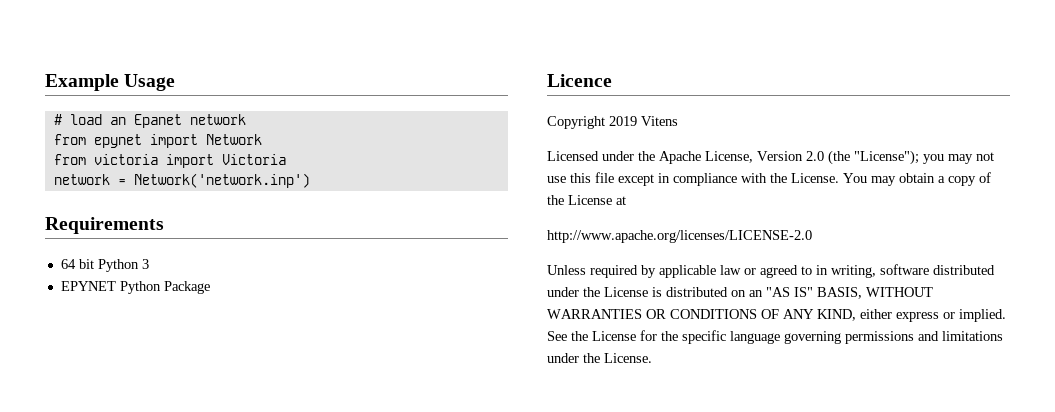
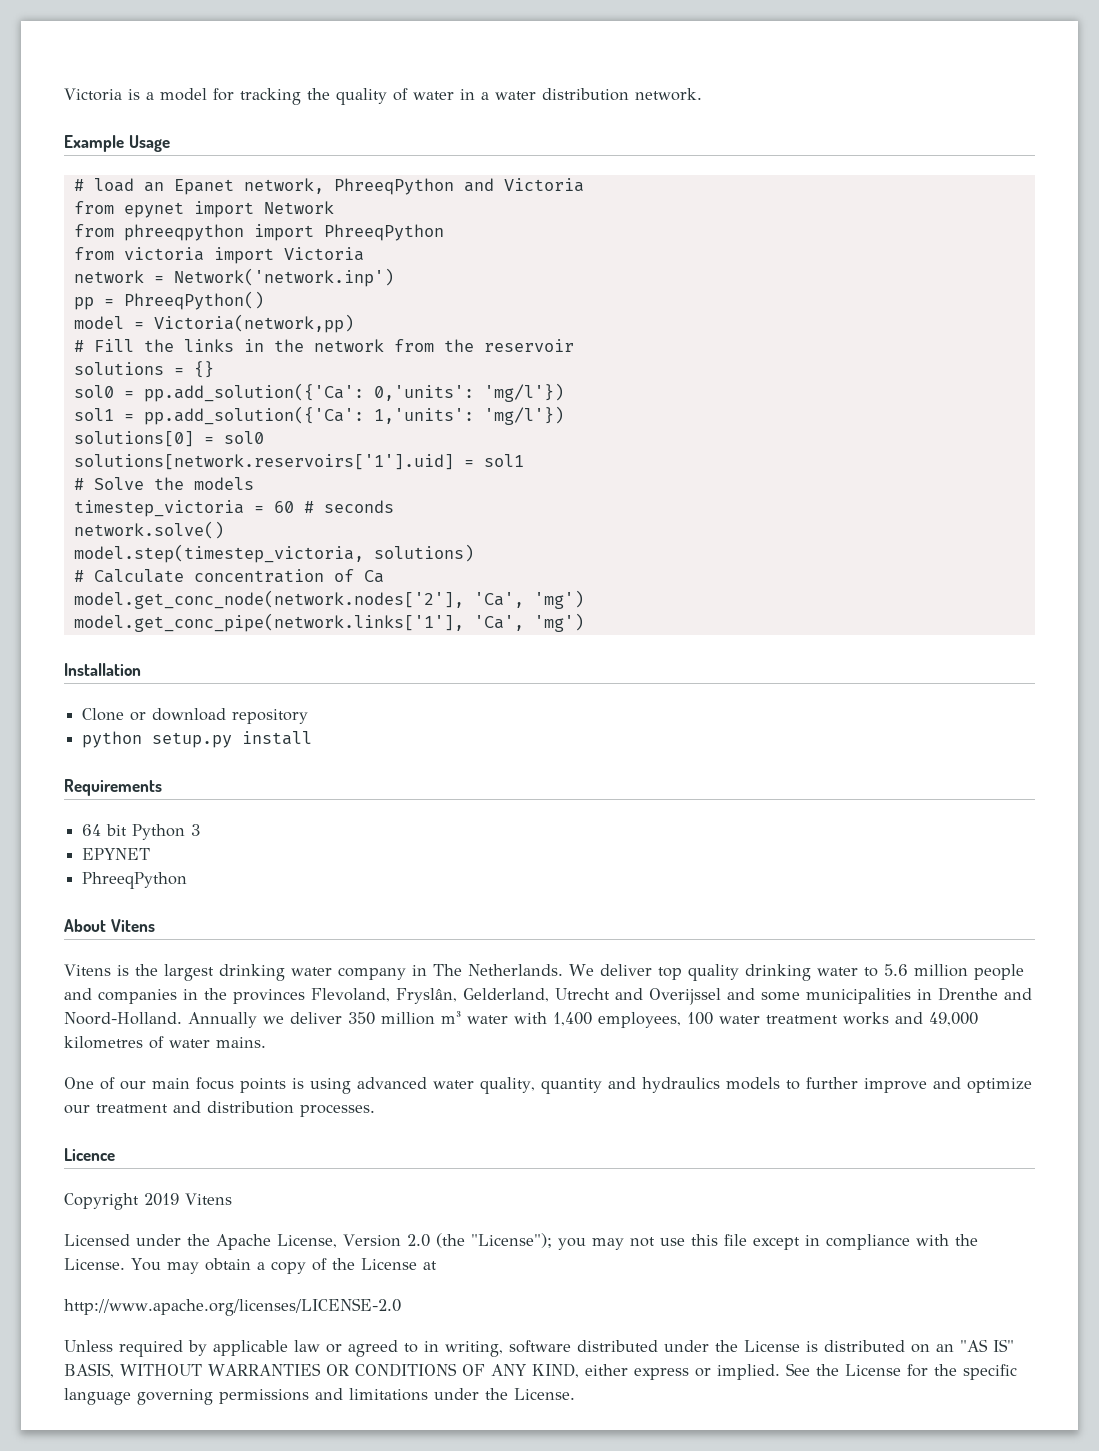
(45, 82) none -> [64,88,702,105] Victoria is a model for tracking the quality of water in a water distribution network. //
[189,114,246,125] network -> [243,178,584,195] network, PhreeqPython and Victoria
(262, 139) none -> [73,224,444,241] // from phreeqpython import PhreeqPython
(310, 180) none -> [73,291,264,310] [73,314,354,333] [73,339,574,352] [73,361,214,378] [73,383,564,402] [73,406,564,425] [73,431,264,447] [73,454,524,470] [73,477,254,490] [73,500,394,517] [73,521,224,539] [73,544,474,563] [73,569,384,583] [73,590,584,609] [73,613,584,632] [64,663,141,676] [82,708,309,724] [82,731,313,748] // pp = PhreeqPython() // model = Victoria(network,pp) // # Fill the links in the network from the reservoir // solutions = {} // sol0 = pp.add_solution({'Ca': 0,'units': 'mg/l'}) // sol1 = pp.add_solution({'Ca': 1,'units': 'mg/l'}) // solutions[0] = sol0 // solutions[network.reservoirs['1'].uid] = sol1 // # Solve the models // timestep_victoria = 60 # seconds // network.solve() // model.step(timestep_victoria, solutions) // # Calculate concentration of Ca // model.get_conc_node(network.nodes['2'], 'Ca', 'mg') // model.get_conc_pipe(network.links['1'], 'Ca', 'mg') // Installation // Clone or download repository // python setup.py install
[119,281,210,294] Python Package -> [82,872,188,889] [64,919,155,932] [64,964,1024,981] [64,987,1032,1005] [64,1011,978,1028] [64,1036,266,1049] [64,1077,1032,1094] [64,1101,375,1117] // PhreeqPython // About Vitens // Vitens is the largest drinking water company in The Netherlands. We deliver top quality drinking water to 5.6 million people and companies in the provinces Flevoland, Fryslân, Gelderland, Utrecht and Overijssel and some municipalities in Drenthe and Noord-Holland. Annually we deliver 350 million m³ water with 1,400 employees, 100 water treatment works and 49,000 kilometres of water mains. // One of our main focus points is using advanced water quality, quantity and hydraulics models to further improve and optimize our treatment and distribution processes.

